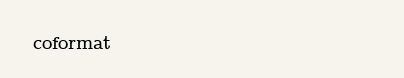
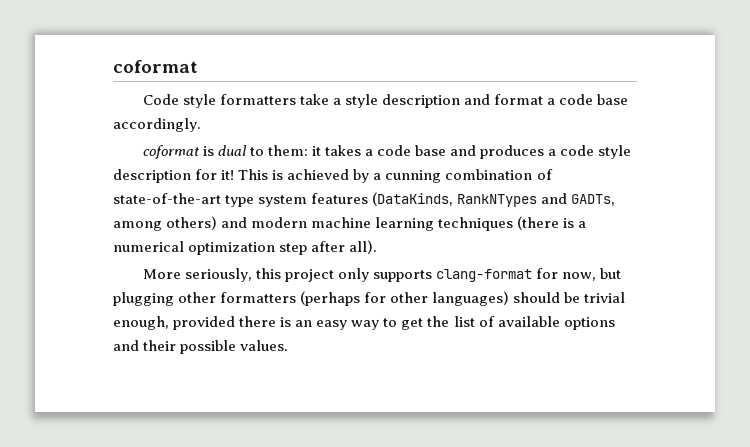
[33,36,111,49] coformat -> [113,60,198,73] [142,94,629,108] [113,118,201,132] [142,145,632,159] [113,169,553,183] [113,192,616,207] [113,216,587,231] [113,240,378,255] [142,268,622,282] [113,291,626,306] [113,316,615,330] [113,340,289,354] coformat // Code style formatters take a style description and format a code base accordingly. // coformat is dual to them: it takes a code base and produces a code style description for it! This is achieved by a cunning combination of state-of-the-art type system features (DataKinds, RankNTypes and GADTs, among others) and modern machine learning techniques (there is a numerical optimization step after all). // More seriously, this project only supports clang-format for now, but plugging other formatters (perhaps for other languages) should be trivial enough, provided there is an easy way to get the list of available options and their possible values.

